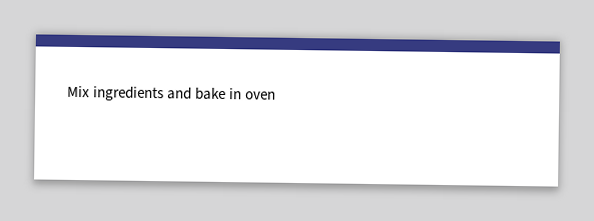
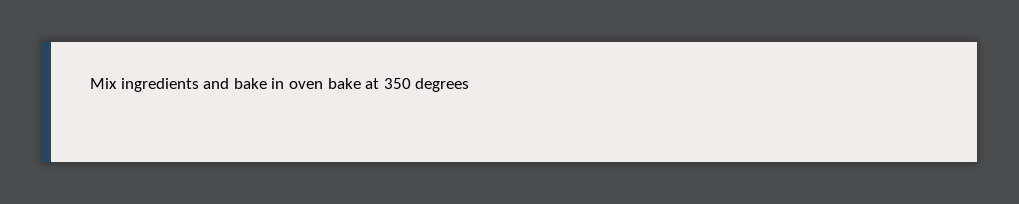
(277, 95) none -> [327,78,470,92] bake at 350 degrees

